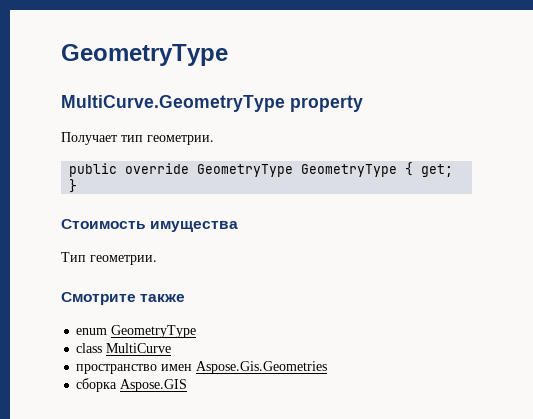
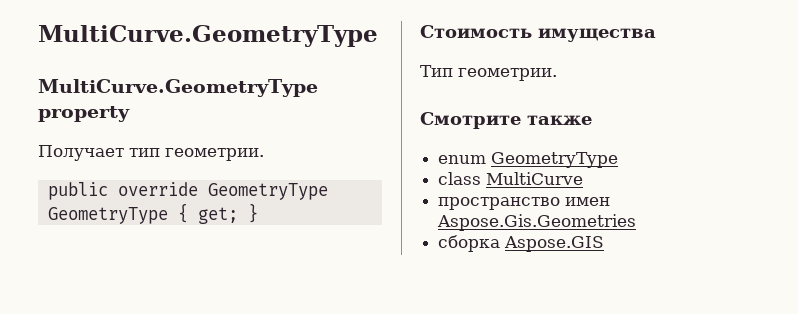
[61,44,228,66] GeometryType -> [38,25,378,47] MultiCurve.GeometryType

